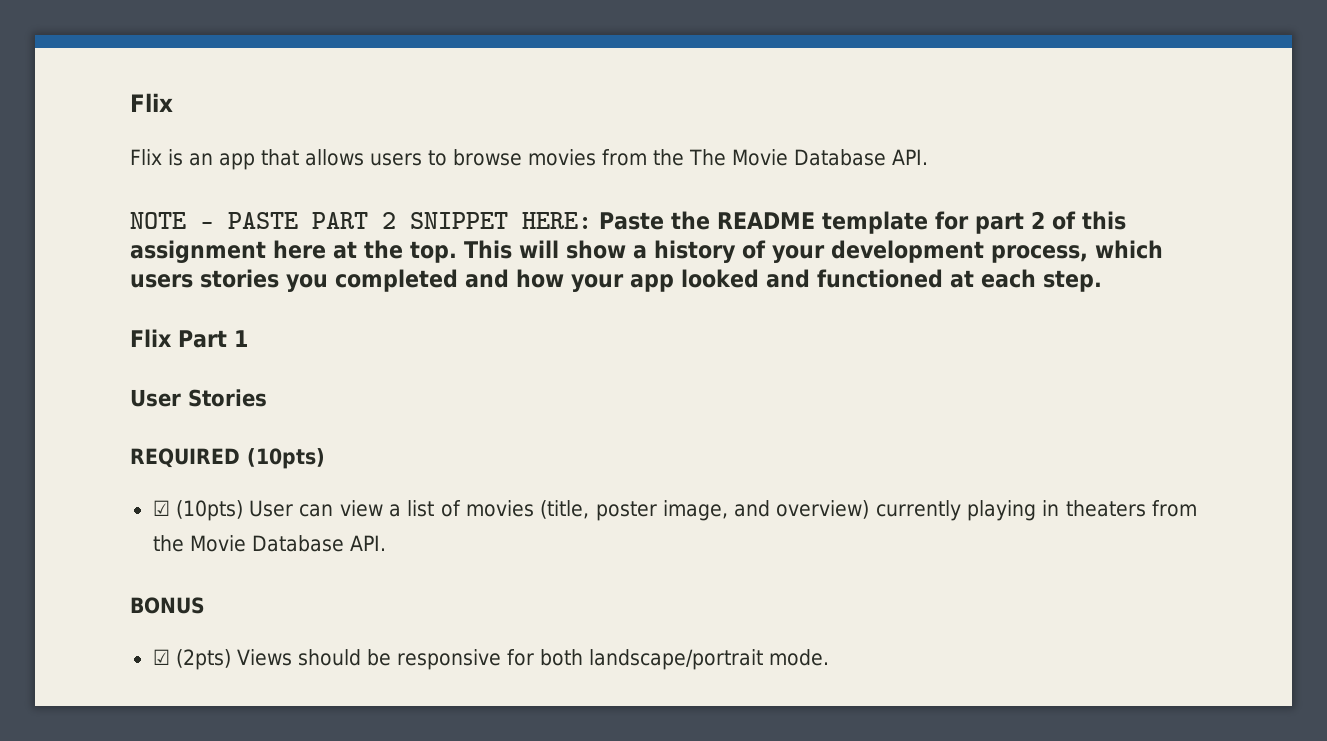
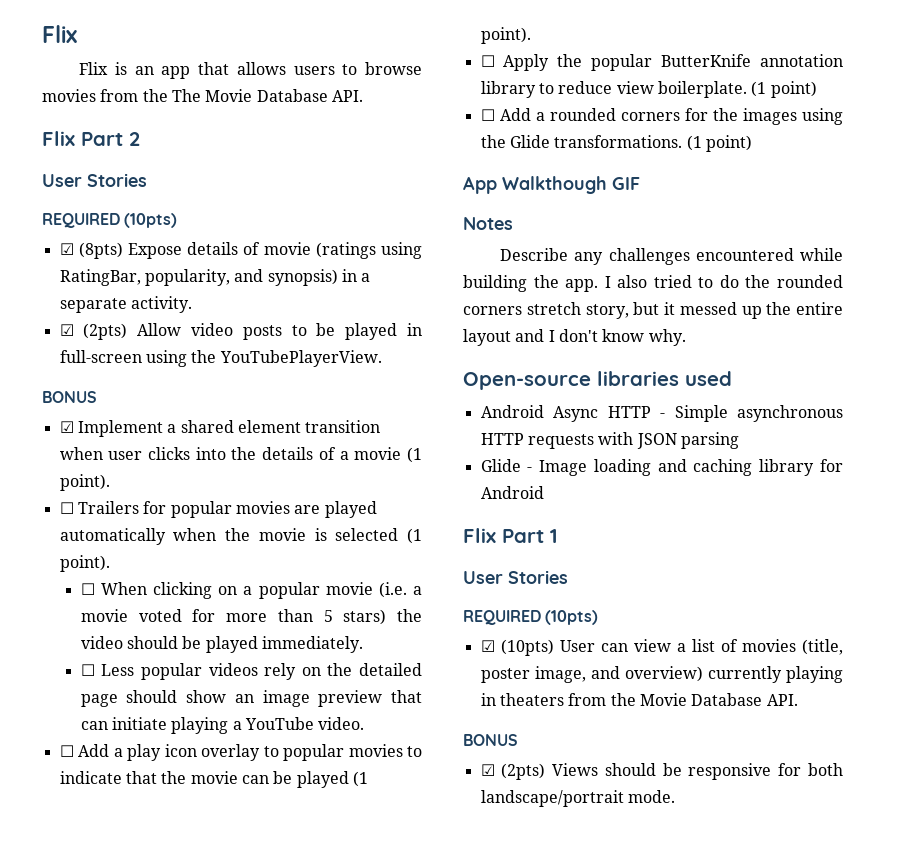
[130,211,1126,234] [130,240,1163,263] [130,269,1102,292] NOTE - PASTE PART 2 SNIPPET HERE: Paste the README template for part 2 of this assignment here at the top. This will show a history of your development process, which users stories you completed and how your app looked and functioned at each step. -> [42,131,140,146] [42,173,147,187] [42,213,178,228] [59,242,422,259] [59,269,371,286] [59,296,192,313] [59,323,423,340] [59,350,382,367] [42,391,97,403] [59,420,381,437] [59,447,422,463] [59,474,110,491] [59,501,377,518] [59,528,422,545] [59,555,110,572] [80,582,422,599] [80,609,422,625] [80,636,364,653] [80,663,423,680] [80,690,422,707] [80,717,365,734] [59,744,422,761] [59,771,368,788] [480,27,531,44] [480,54,843,71] [480,81,817,98] [480,108,843,125] [480,135,752,152] [463,176,640,194] [463,217,513,230] [500,248,843,265] [463,275,843,292] [463,302,843,319] [463,329,686,346] [463,371,732,390] [480,405,843,422] [480,432,739,449] [480,459,843,476] [480,486,544,499] Flix Part 2 // User Stories // REQUIRED (10pts) // ☑ (8pts) Expose details of movie (ratings using RatingBar, popularity, and synopsis) in a separate activity. // ☑ (2pts) Allow video posts to be played in full-screen using the YouTubePlayerView. // BONUS // ☑ Implement a shared element transition when user clicks into the details of a movie (1 point). // ☐ Trailers for popular movies are played automatically when the movie is selected (1 point). // ☐ When clicking on a popular movie (i.e. a movie voted for more than 5 stars) the video should be played immediately. // ☐ Less popular videos rely on the detailed page should show an image preview that can initiate playing a YouTube video. // ☐ Add a play icon overlay to popular movies to indicate that the movie can be played (1 point). // ☐ Apply the popular ButterKnife annotation library to reduce view boilerplate. (1 point) // ☐ Add a rounded corners for the images using the Glide transformations. (1 point) // App Walkthough GIF // Notes // Describe any challenges encountered while building the app. I also tried to do the rounded corners stretch story, but it messed up the entire layout and I don't know why. // Open-source libraries used // Android Async HTTP - Simple asynchronous HTTP requests with JSON parsing // Glide - Image loading and caching library for Android

